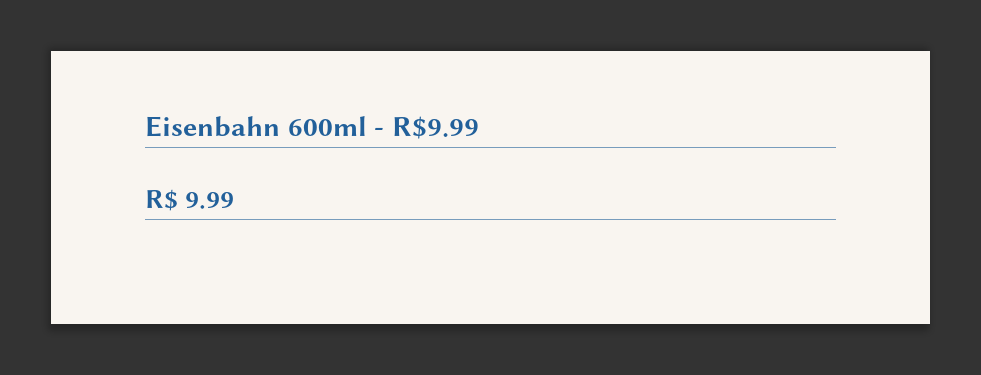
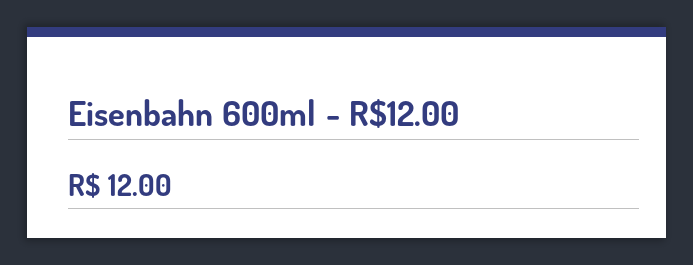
[392,116,480,139] R$9.99 -> [348,99,459,128] R$12.00
[185,192,235,209] 9.99 -> [107,174,172,196] 12.00

